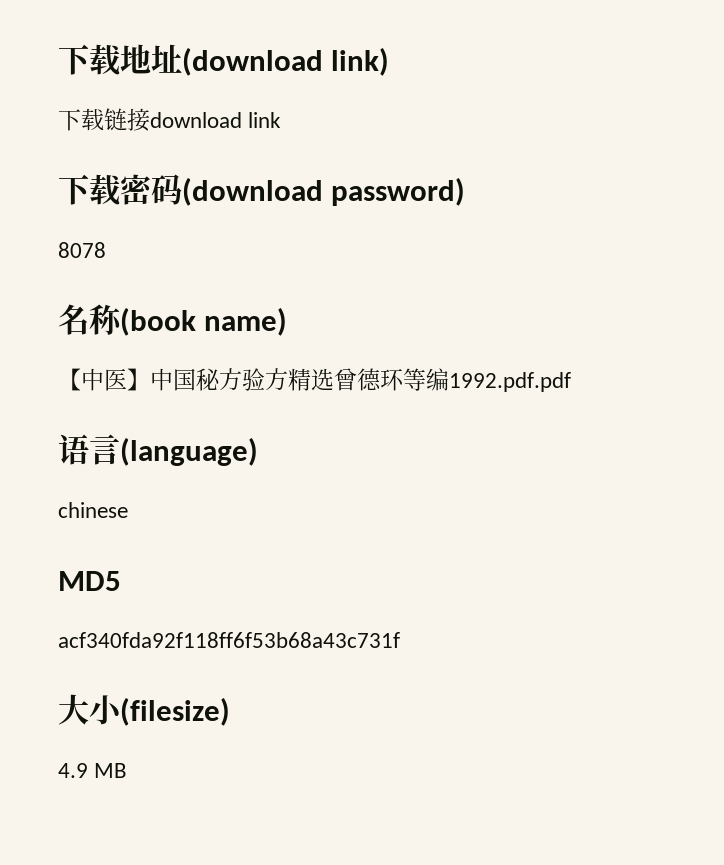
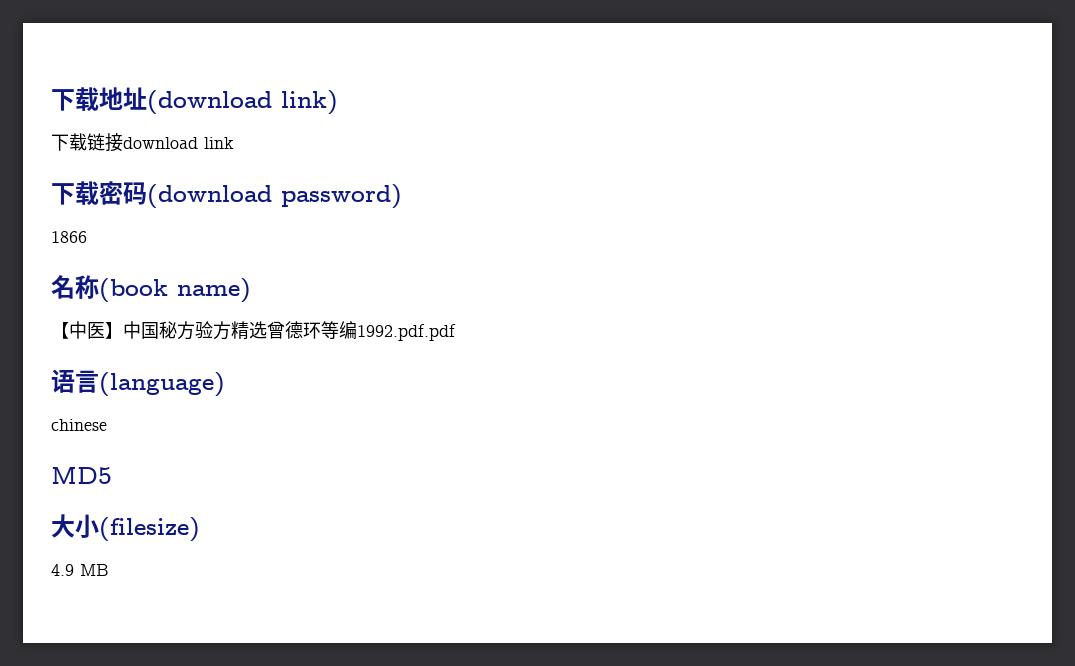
[58,242,106,258] 8078 -> [51,231,87,243] 1866
[58,632,400,648] // acf340fda92f118ff6f53b68a43c731f -> (112, 475) none

